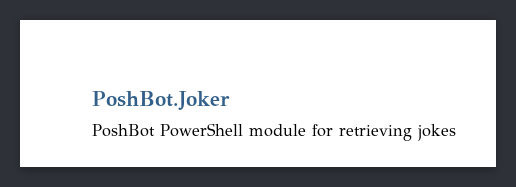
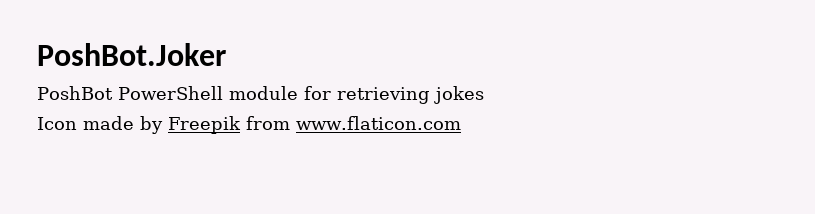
(456, 132) none -> [37,116,461,134] // Icon made by Freepik from www.flaticon.com

